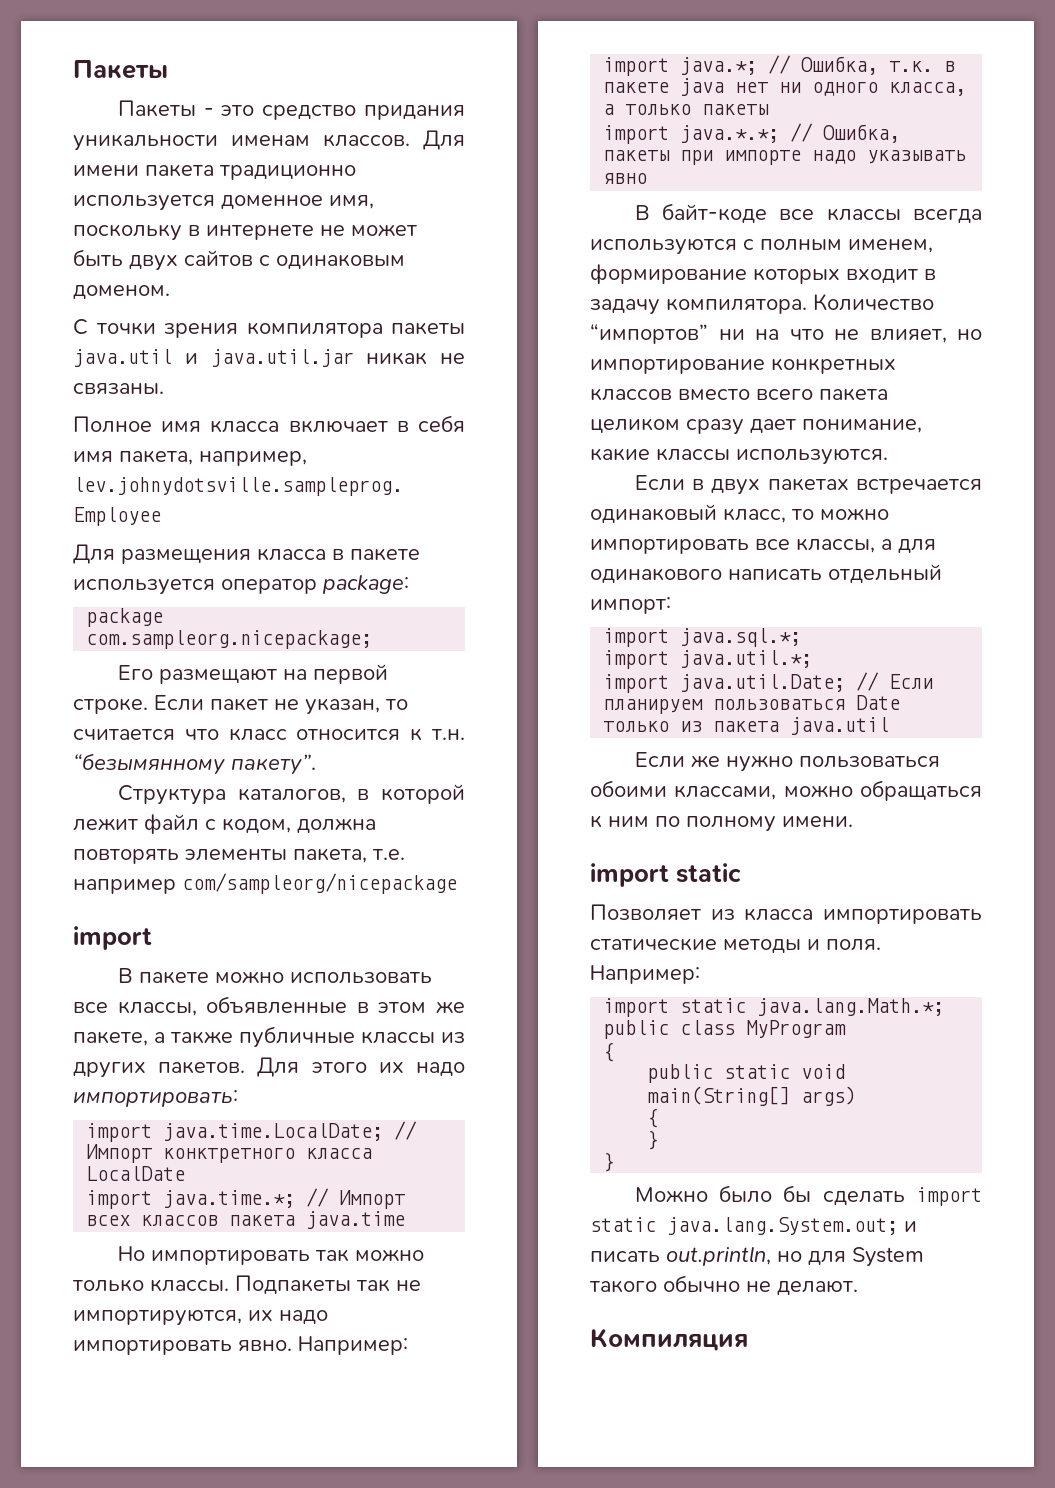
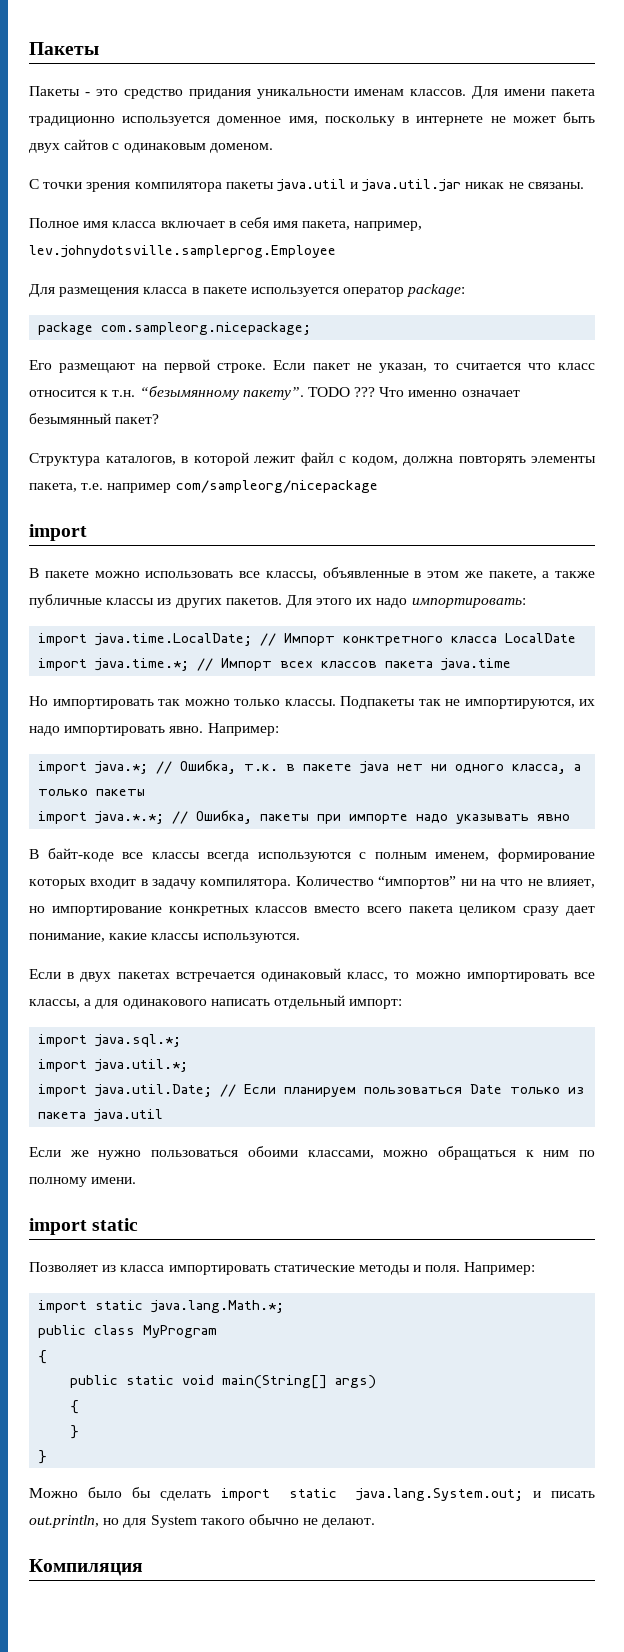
(316, 764) none -> [307,387,520,397] [29,413,160,424] TODO ??? Что именно означает безымянный пакет?

